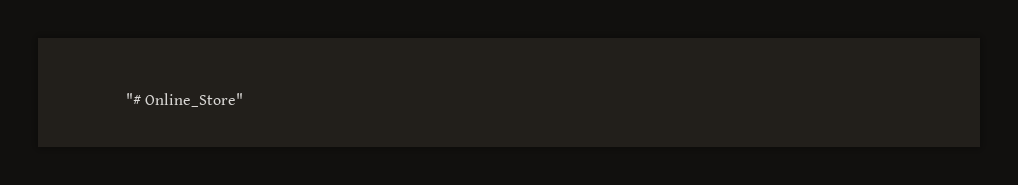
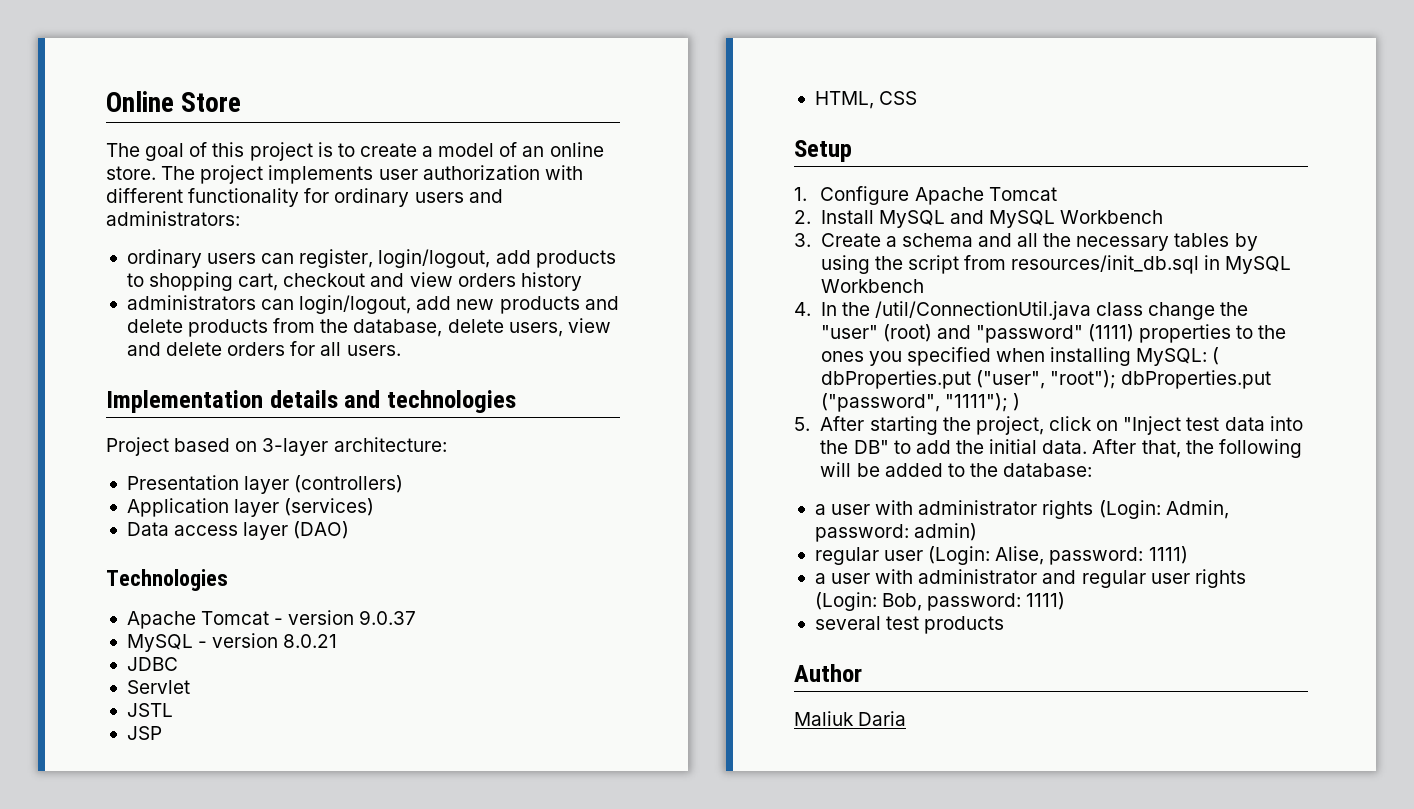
[126,93,244,107] "# Online_Store" -> [106,91,242,112] [106,142,604,161] [106,165,583,184] [106,188,503,207] [106,211,240,226] [126,249,616,268] [126,272,582,291] [126,295,619,314] [126,318,611,337] [126,341,401,356] [106,390,516,413] [106,437,447,456] [126,475,404,494] [126,498,375,517] [126,521,350,540] [106,569,228,591] [126,610,417,629] [126,633,338,652] [126,657,178,671] [126,680,190,694] [126,703,173,717] [126,726,162,740] [814,91,918,109] [794,140,852,162] [794,186,1057,205] [794,210,1164,228] [794,233,1258,251] [820,255,1292,274] [820,279,924,293] [794,301,1249,320] [820,324,1287,343] [820,347,1220,366] [820,370,1271,389] [820,393,1020,412] [794,416,1303,435] [820,439,1302,458] [820,462,1093,477] [814,500,1229,519] [814,523,978,542] [814,546,1188,565] [814,569,1246,588] [814,592,1066,611] [814,616,1005,634] [794,664,862,682] [794,711,907,726] Online Store // The goal of this project is to create a model of an online store. The project implements user authorization with different functionality for ordinary users and administrators: // ordinary users can register, login/logout, add products to shopping cart, checkout and view orders history // administrators can login/logout, add new products and delete products from the database, delete users, view and delete orders for all users. // Implementation details and technologies // Project based on 3-layer architecture: // Presentation layer (controllers) // Application layer (services) // Data access layer (DAO) // Technologies // Apache Tomcat - version 9.0.37 // MySQL - version 8.0.21 // JDBC // Servlet // JSTL // JSP // HTML, CSS // Setup // 1. Configure Apache Tomcat // 2. Install MySQL and MySQL Workbench // 3. Create a schema and all the necessary tables by using the script from resources/init_db.sql in MySQL Workbench // 4. In the /util/ConnectionUtil.java class change the "user" (root) and "password" (1111) properties to the ones you specified when installing MySQL: ( dbProperties.put ("user", "root"); dbProperties.put ("password", "1111"); ) // 5. After starting the project, click on "Inject test data into the DB" to add the initial data. After that, the following will be added to the database: // a user with administrator rights (Login: Admin, password: admin) // regular user (Login: Alise, password: 1111) // a user with administrator and regular user rights (Login: Bob, password: 1111) // several test products // Author // Maliuk Daria

